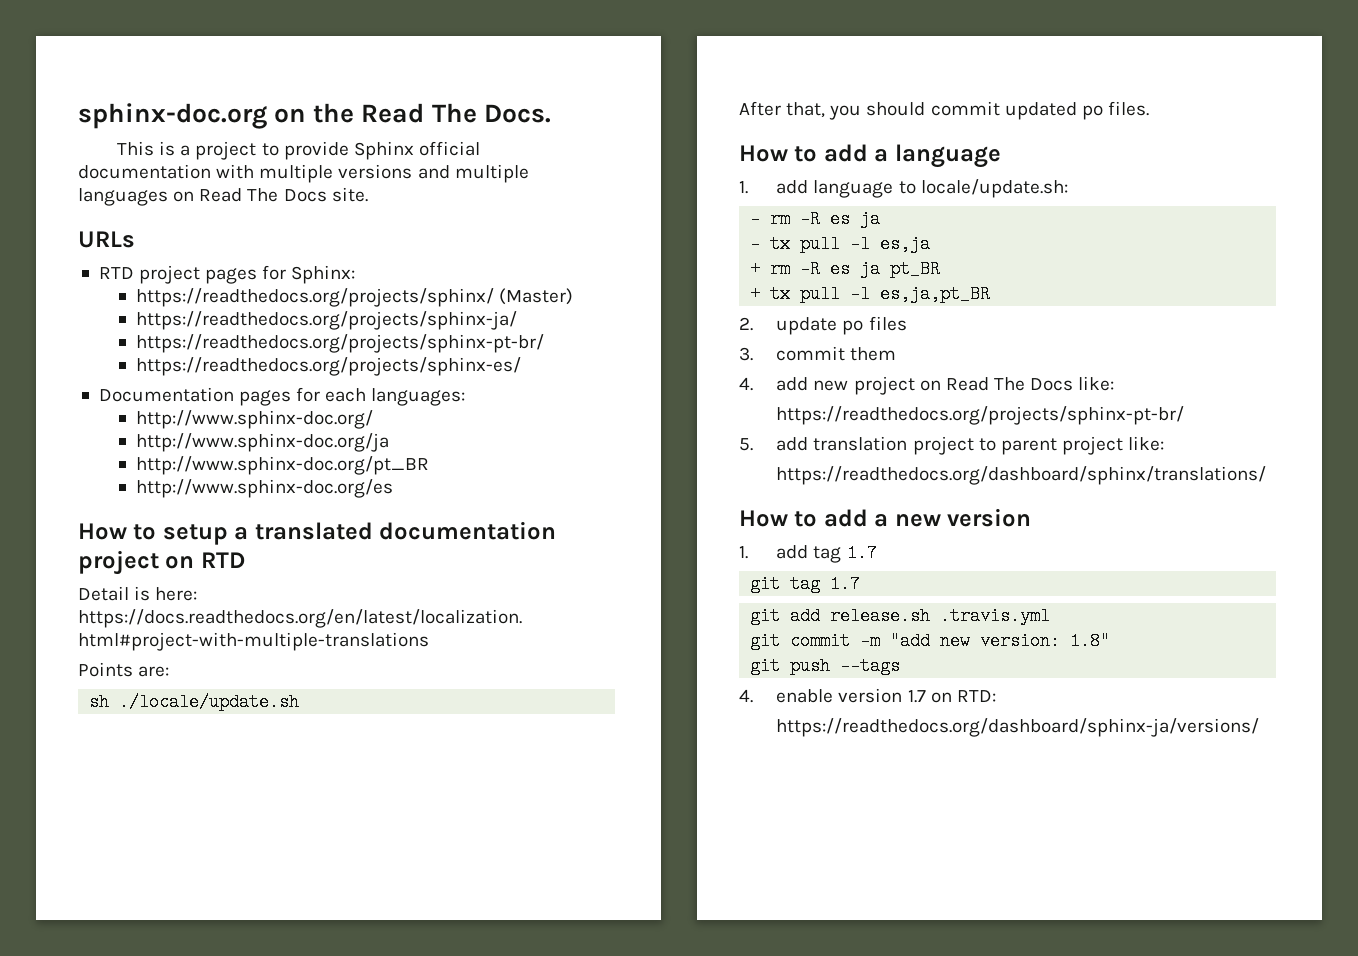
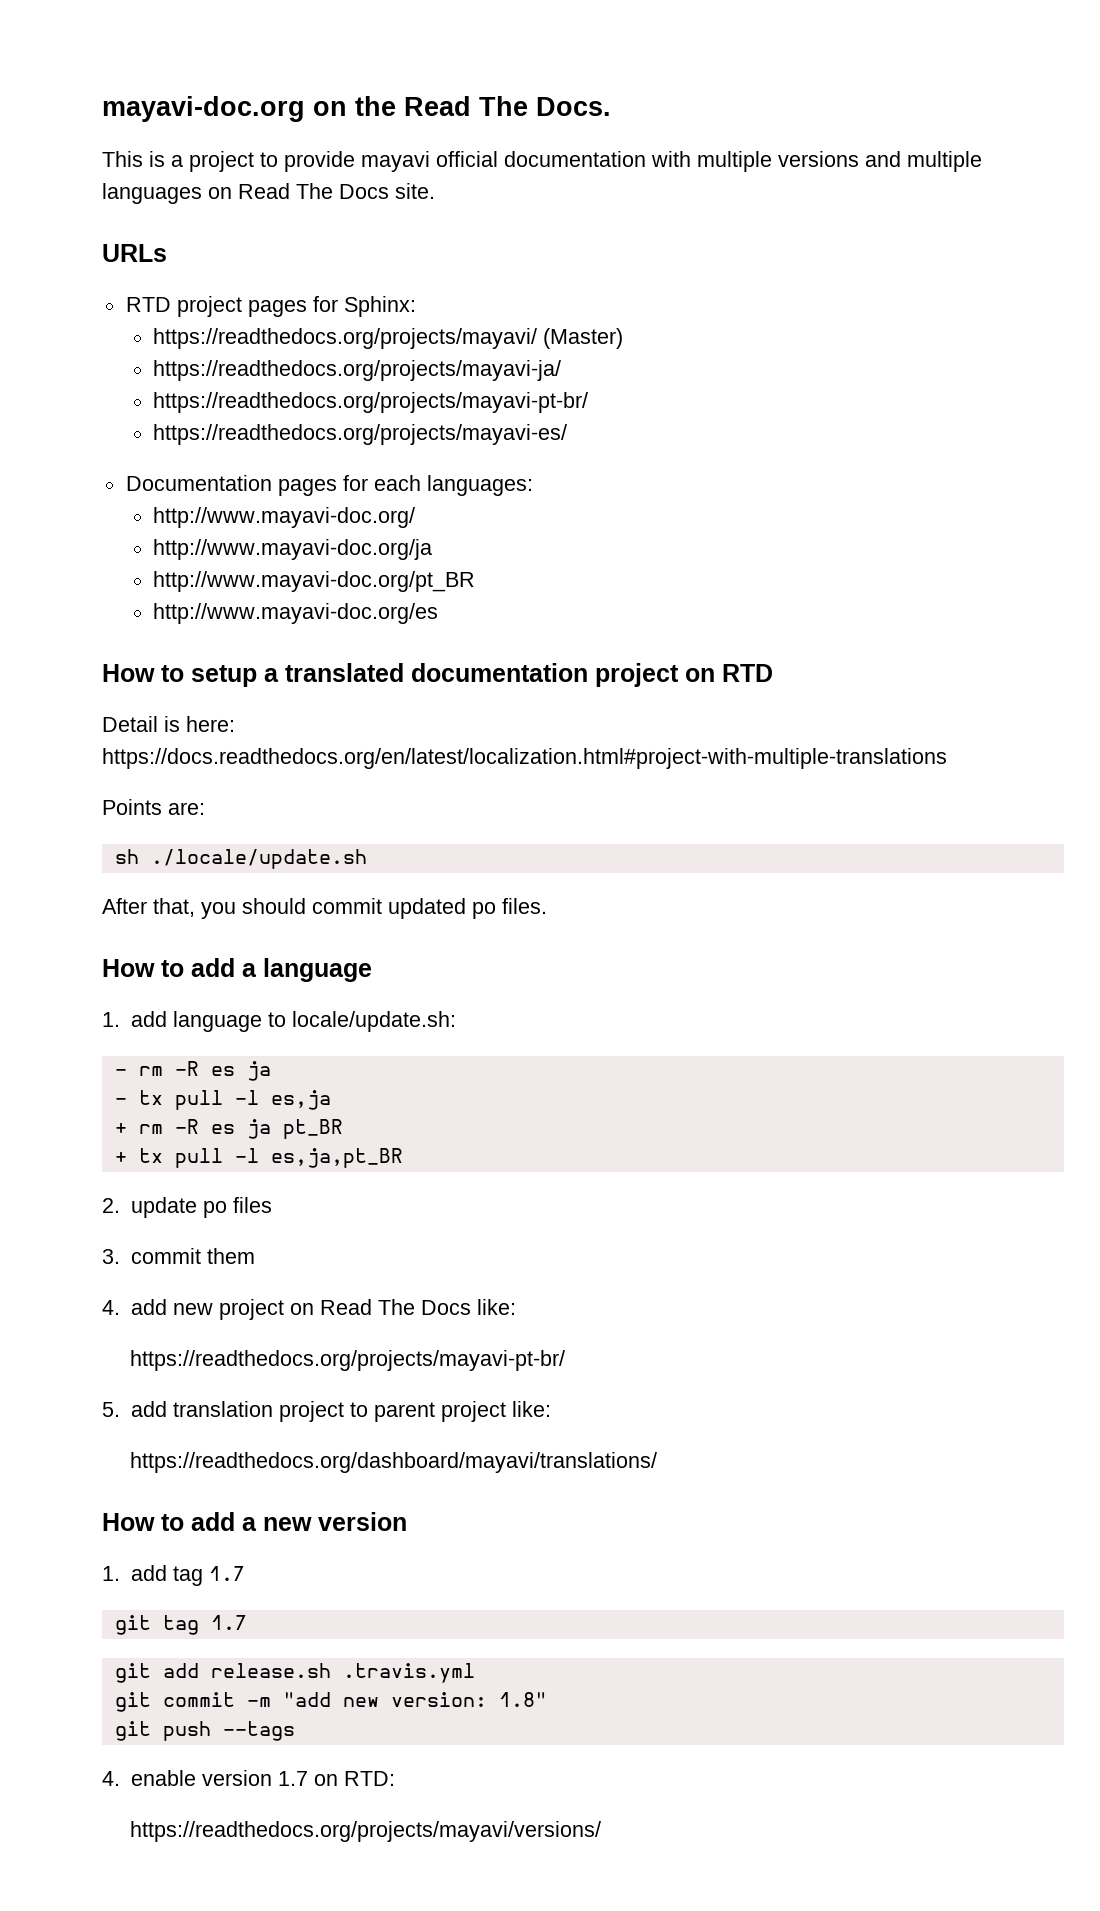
[78,103,267,129] sphinx-doc.org -> [102,96,305,122] mayavi-doc.org
[353,141,414,160] Sphinx -> [361,151,430,172] mayavi
[136,288,495,307] https://readthedocs.org/projects/sphinx/ -> [153,328,538,349] https://readthedocs.org/projects/mayavi/
[136,311,518,330] [136,334,545,353] [136,357,522,376] https://readthedocs.org/projects/sphinx-ja/ // https://readthedocs.org/projects/sphinx-pt-br/ // https://readthedocs.org/projects/sphinx-es/ -> [153,360,562,381] [153,392,589,413] [153,424,568,445] https://readthedocs.org/projects/mayavi-ja/ // https://readthedocs.org/projects/mayavi-pt-br/ // https://readthedocs.org/projects/mayavi-es/
[136,410,374,429] [136,433,390,452] [136,456,430,475] [136,479,394,498] http://www.sphinx-doc.org/ // http://www.sphinx-doc.org/ja // http://www.sphinx-doc.org/pt_BR // http://www.sphinx-doc.org/es -> [153,507,416,528] [153,539,433,560] [153,571,476,592] [153,603,439,624] http://www.mayavi-doc.org/ // http://www.mayavi-doc.org/ja // http://www.mayavi-doc.org/pt_BR // http://www.mayavi-doc.org/es
[776,406,1185,425] https://readthedocs.org/projects/sphinx-pt-br/ -> [129,1350,565,1371] https://readthedocs.org/projects/mayavi-pt-br/
[776,466,1267,485] https://readthedocs.org/dashboard/sphinx/translations/ -> [129,1452,657,1473] https://readthedocs.org/dashboard/mayavi/translations/
[776,718,1260,737] https://readthedocs.org/dashboard/sphinx-ja/versions/ -> [129,1821,601,1842] https://readthedocs.org/projects/mayavi/versions/

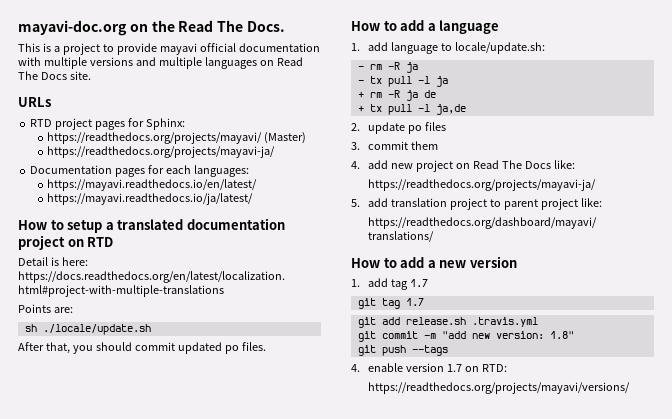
[153,392,589,413] [153,424,568,445] // https://readthedocs.org/projects/mayavi-pt-br/ // https://readthedocs.org/projects/mayavi-es/ -> (276, 152) none
[153,507,416,528] [153,539,433,560] [153,571,476,592] [153,603,439,624] http://www.mayavi-doc.org/ // http://www.mayavi-doc.org/ja // http://www.mayavi-doc.org/pt_BR // http://www.mayavi-doc.org/es -> [47,179,258,191] [47,193,254,205] https://mayavi.readthedocs.io/en/latest/ // https://mayavi.readthedocs.io/ja/latest/
[210,1066,235,1076] es -> (400, 66) none
[270,1090,331,1110] es,ja -> [435,76,448,87] ja
[210,1119,343,1139] es ja pt_BR -> [405,90,436,101] ja de
[270,1148,403,1168] es,ja,pt_BR -> [435,104,466,115] ja,de
[129,1350,565,1371] https://readthedocs.org/projects/mayavi-pt-br/ -> [368,179,597,191] https://readthedocs.org/projects/mayavi-ja/

